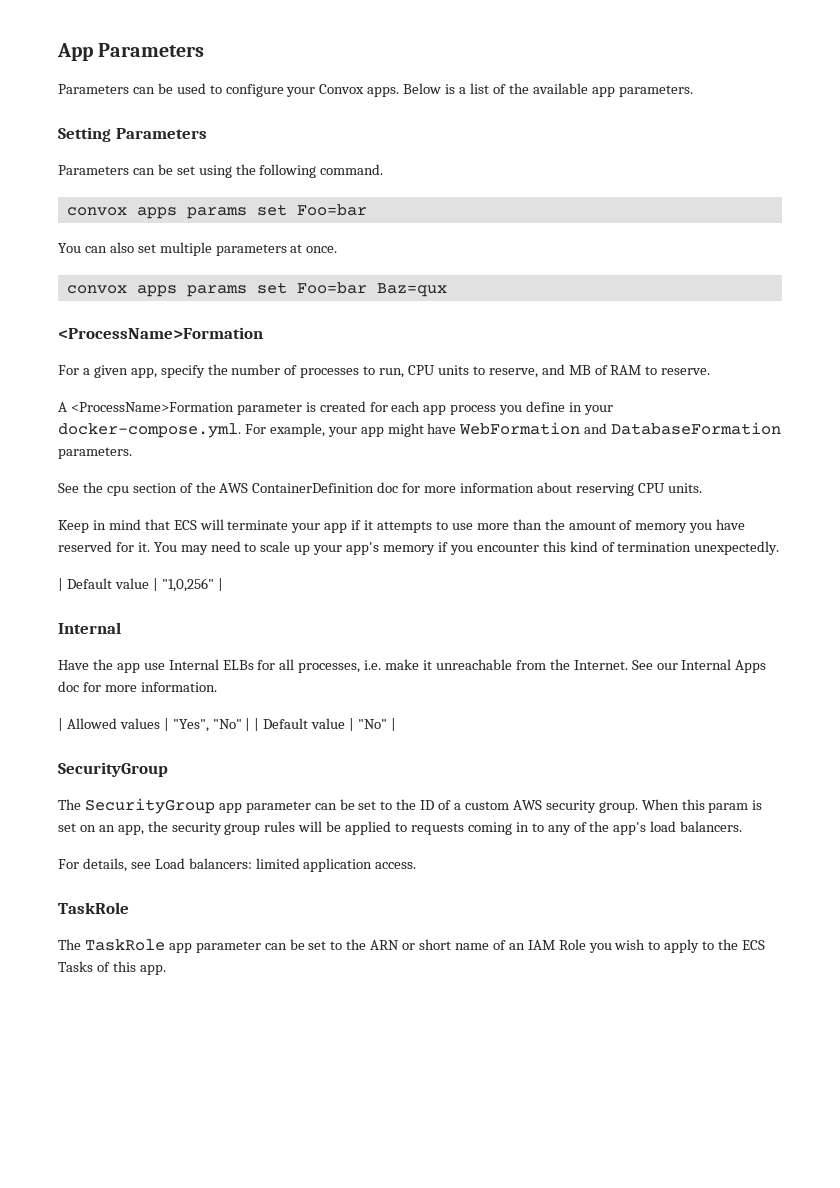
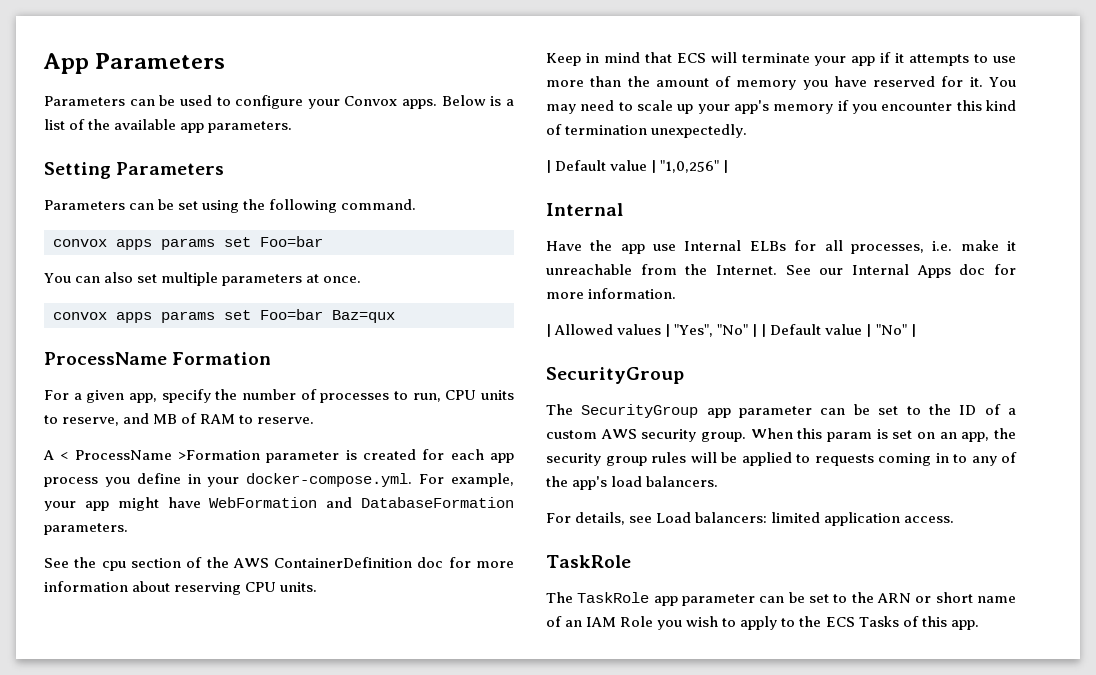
[58,327,263,339] <ProcessName>Formation -> [44,352,272,365] ProcessName Formation
[70,402,234,412] <ProcessName>Formation -> [60,450,260,460] < ProcessName >Formation

